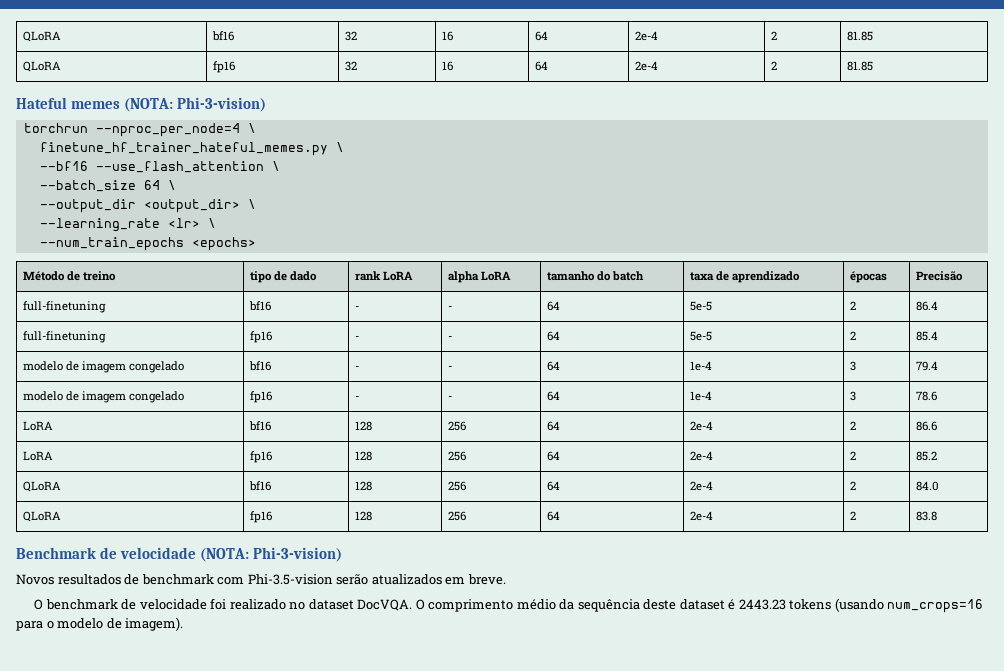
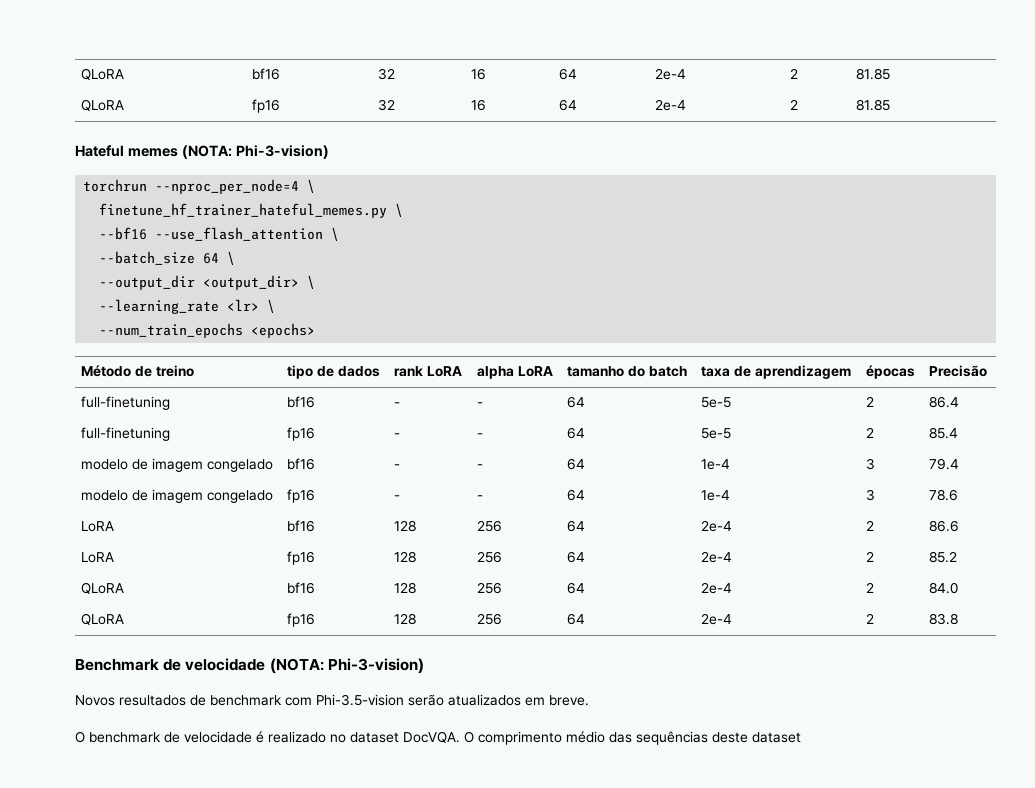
[290,271,318,281] dado -> [338,366,381,377] dados
[732,271,801,283] aprendizado -> [755,365,852,379] aprendizagem
[210,598,227,610] foi -> [256,731,264,743] é
[559,598,984,613] [16,617,184,631] da sequência deste dataset é 2443.23 tokens (usando num_crops=16 para o modelo de imagem). -> [609,731,801,745] das sequências deste dataset

